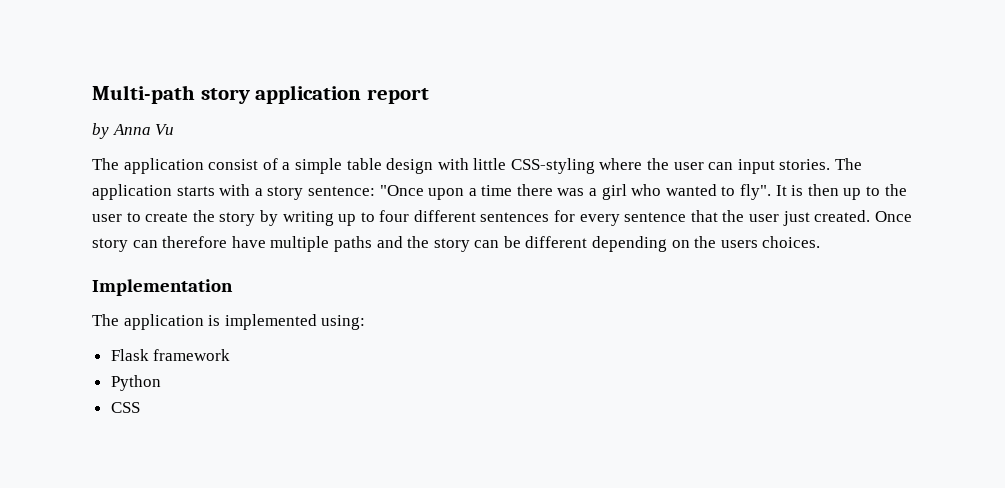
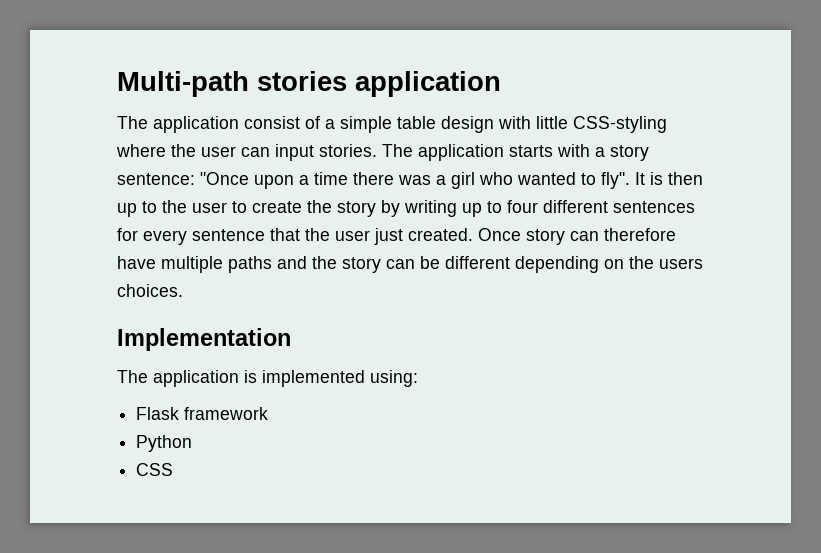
[200,85,429,104] [92,123,175,139] story application report // by Anna Vu -> [257,71,501,97] stories application

